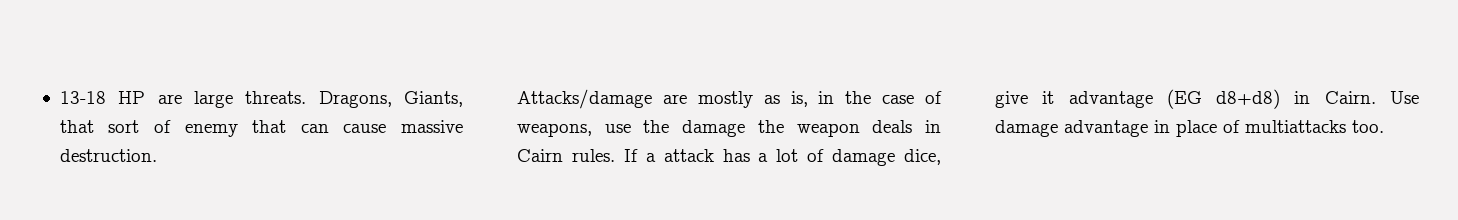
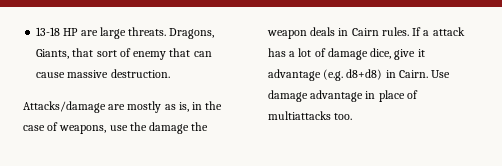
[1166,89,1202,109] (EG -> [323,69,344,81] (e.g.

